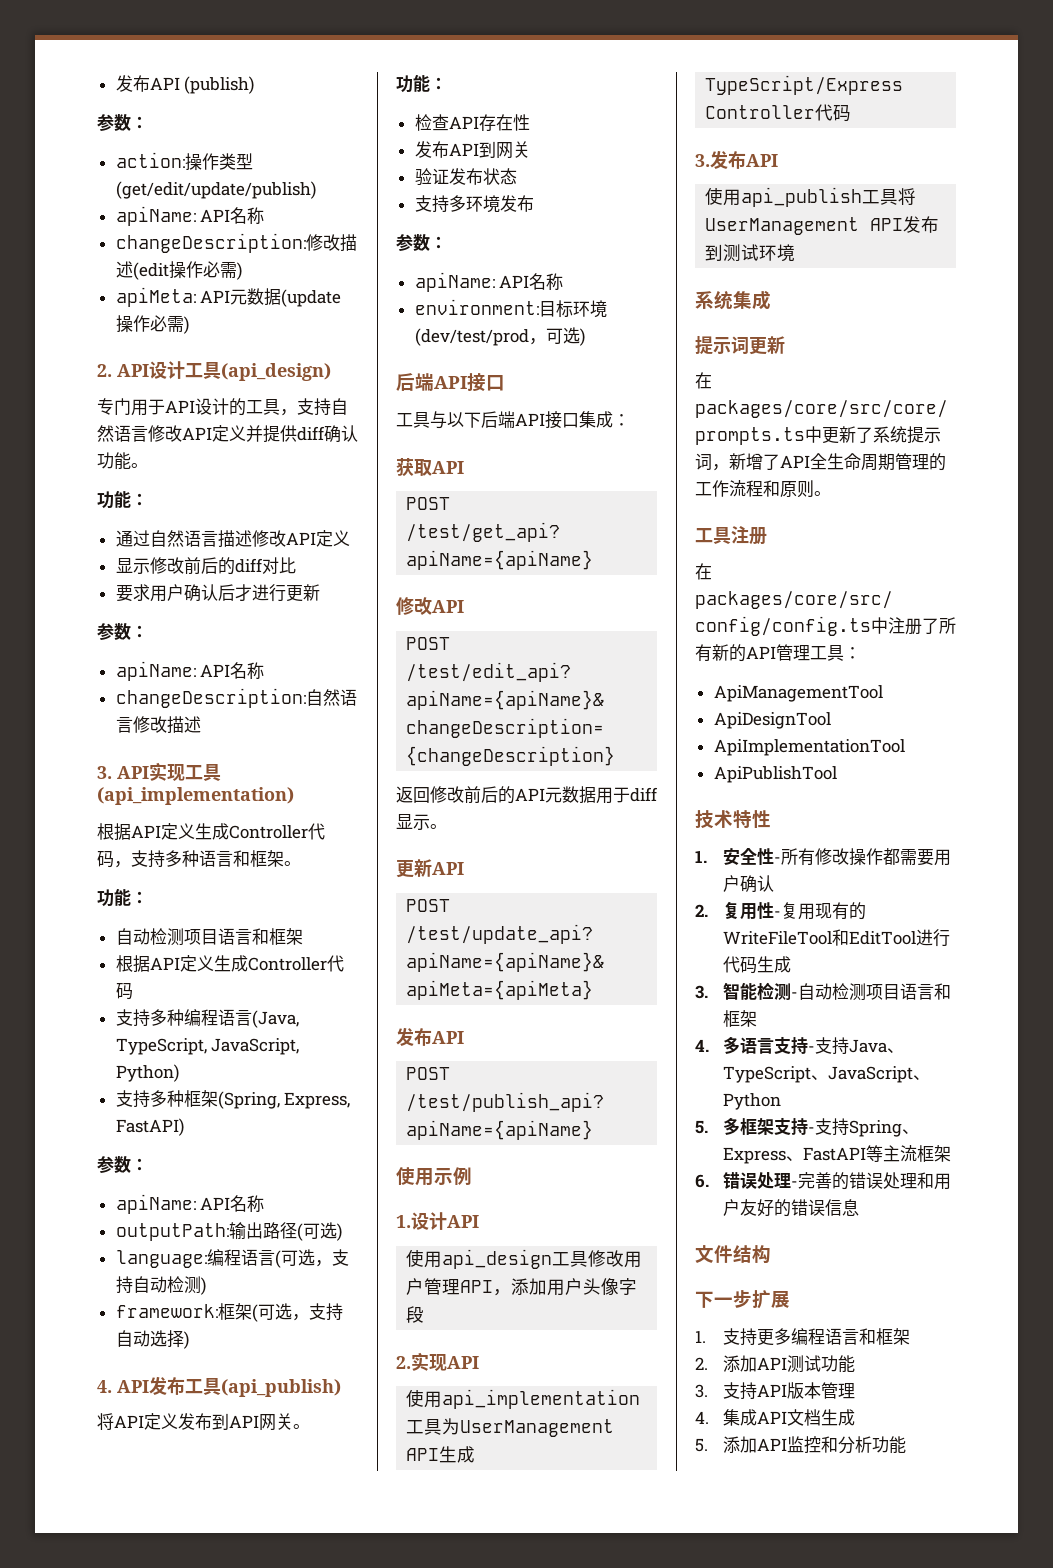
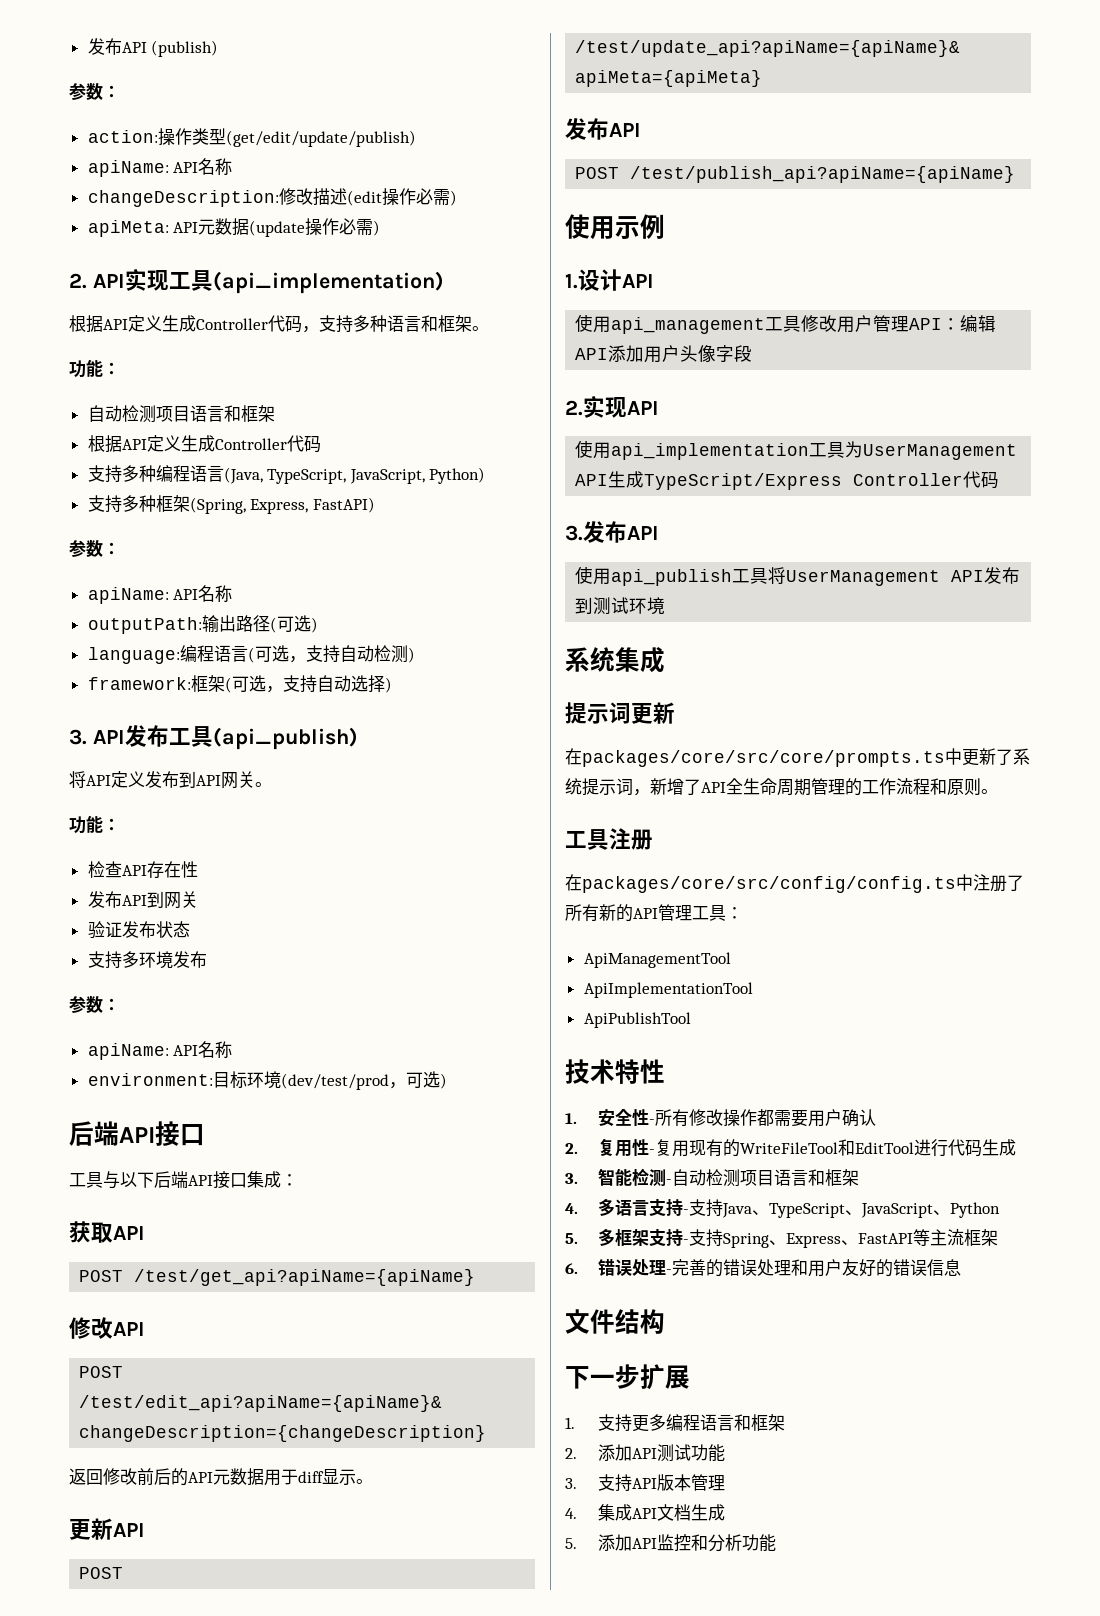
[149,361,331,381] [97,398,348,416] [97,425,358,443] [97,452,148,470] [97,490,148,509] [115,530,350,548] [115,557,296,575] [115,584,320,602] [97,623,148,640] [115,661,265,681] [115,688,357,708] [115,716,201,734] [97,766,149,779] 设计工具(api_design) // 专门用于API设计的工具，支持自然语言修改API定义并提供diff确认功能。 // 功能： // 通过自然语言描述修改API定义 // 显示修改前后的diff对比 // 要求用户确认后才进行更新 // 参数： // apiName: API名称 // changeDescription:自然语言修改描述 // 3. API -> (125, 281) none
[97,1380,112,1393] 4. -> [69,729,87,745] 3.
[442,1249,553,1269] api_design -> [611,317,766,334] api_management
[493,1289,512,1296] ， -> [942,315,997,332] [575,348,609,360] ：编辑API
[713,712,831,729] // ApiDesignTool -> (731, 960) none

